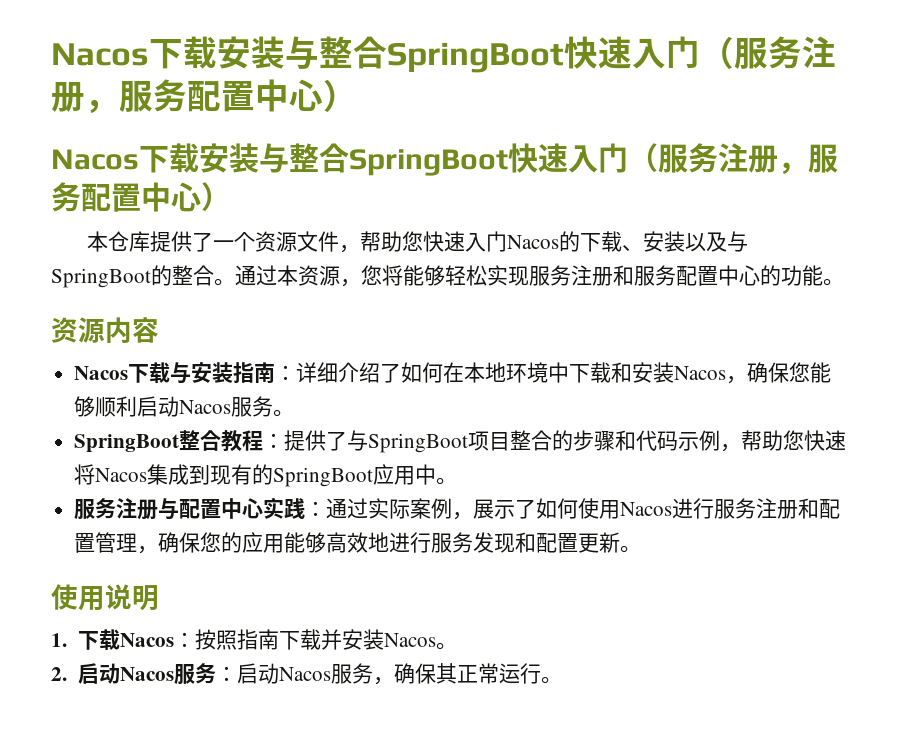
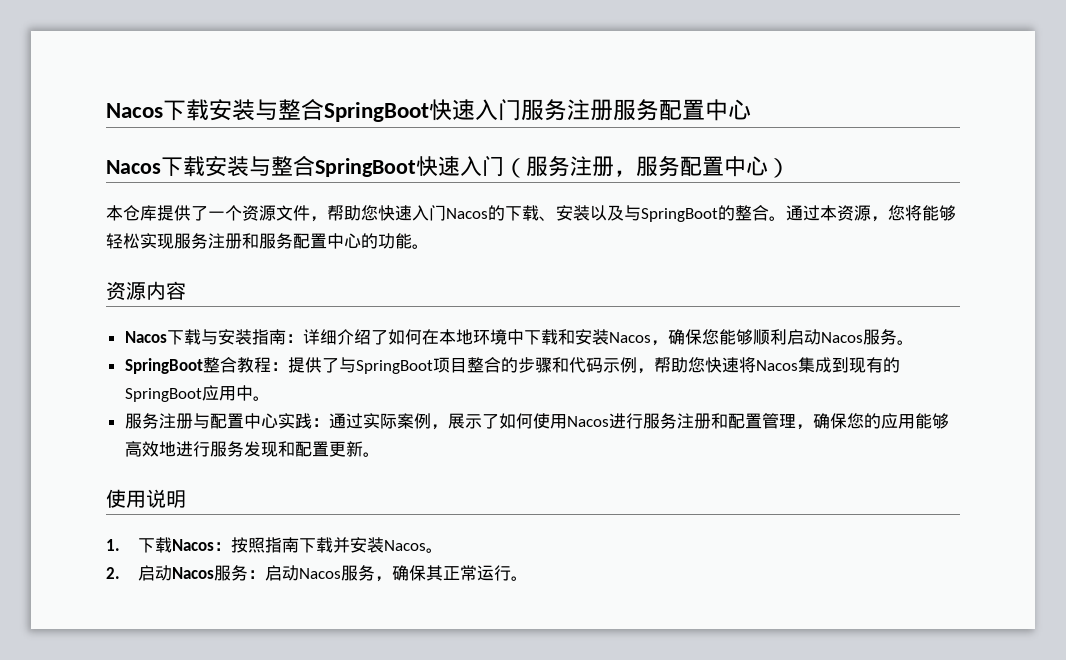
[51,36,836,73] [51,79,357,114] Nacos下载安装与整合SpringBoot快速入门（服务注册，服务配置中心） -> [106,99,751,122] Nacos下载安装与整合SpringBoot快速入门服务注册服务配置中心

